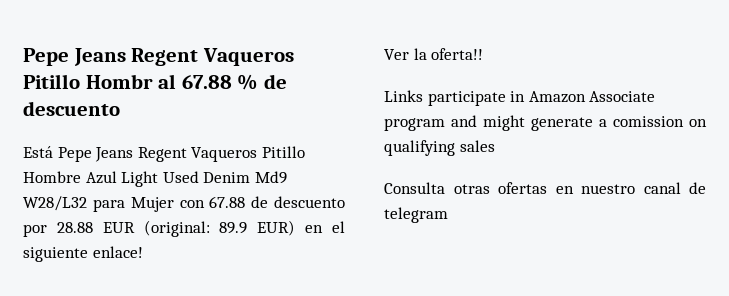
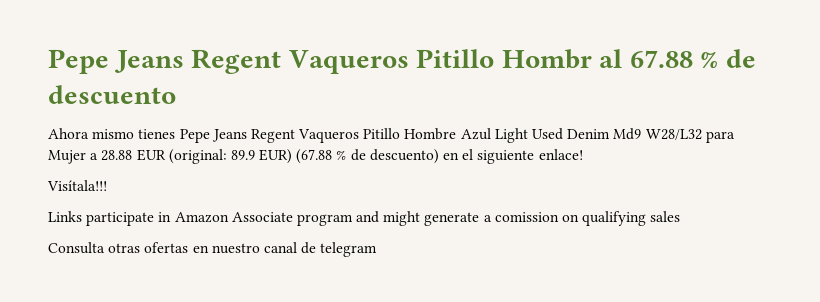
[23,146,53,158] Está -> [48,128,176,139] Ahora mismo tienes
[179,196,345,208] [23,224,47,237] con 67.88 de descuento por -> [90,153,99,160] a
(296, 228) none -> [296,149,439,164] (67.88 % de descuento)
[384,48,484,60] Ver la oferta!! -> [47,180,107,191] Visítala!!!

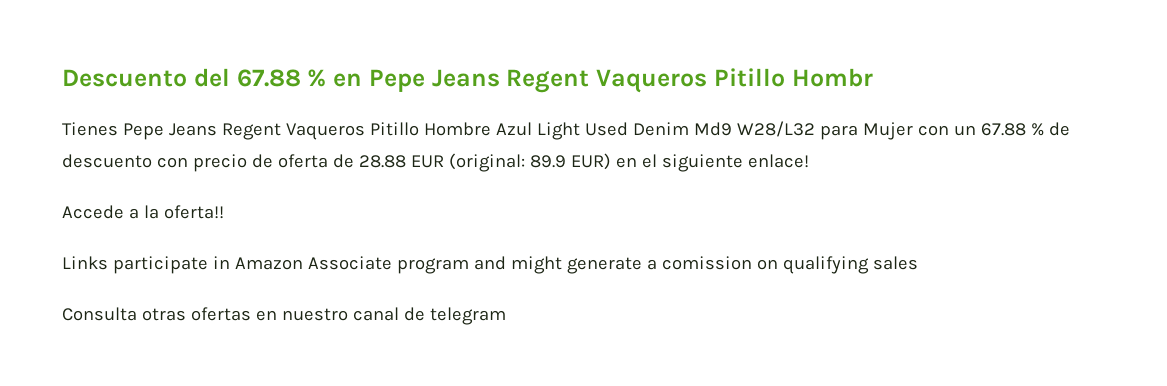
(48, 61) none -> [62,68,362,87] Descuento del 67.88 % en
[599,49,757,69] [48,85,176,104] [48,128,176,139] al 67.88 % de descuento // Ahora mismo tienes -> [62,122,118,136] // Tienes
[90,153,99,160] a -> [917,122,1070,136] [62,154,354,172] con un 67.88 % de descuento con precio de oferta de
[296,149,439,164] (67.88 % de descuento) -> (611, 161) none
[47,180,107,191] Visítala!!! -> [62,205,224,219] Accede a la oferta!!

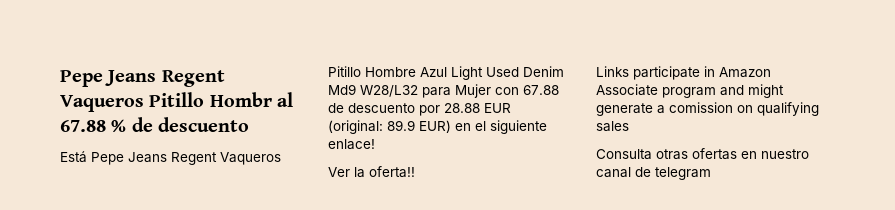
[62,68,362,87] Descuento del 67.88 % en -> (60, 78) none
[62,122,118,136] // Tienes -> [276,92,293,107] [60,117,249,132] [60,151,87,163] al 67.88 % de descuento // Está
[953,122,1070,136] [62,154,354,172] un 67.88 % de descuento con precio de oferta de -> [523,85,559,95] [328,103,440,116] 67.88 de descuento por
[62,205,139,219] Accede a -> [328,167,350,177] Ver

